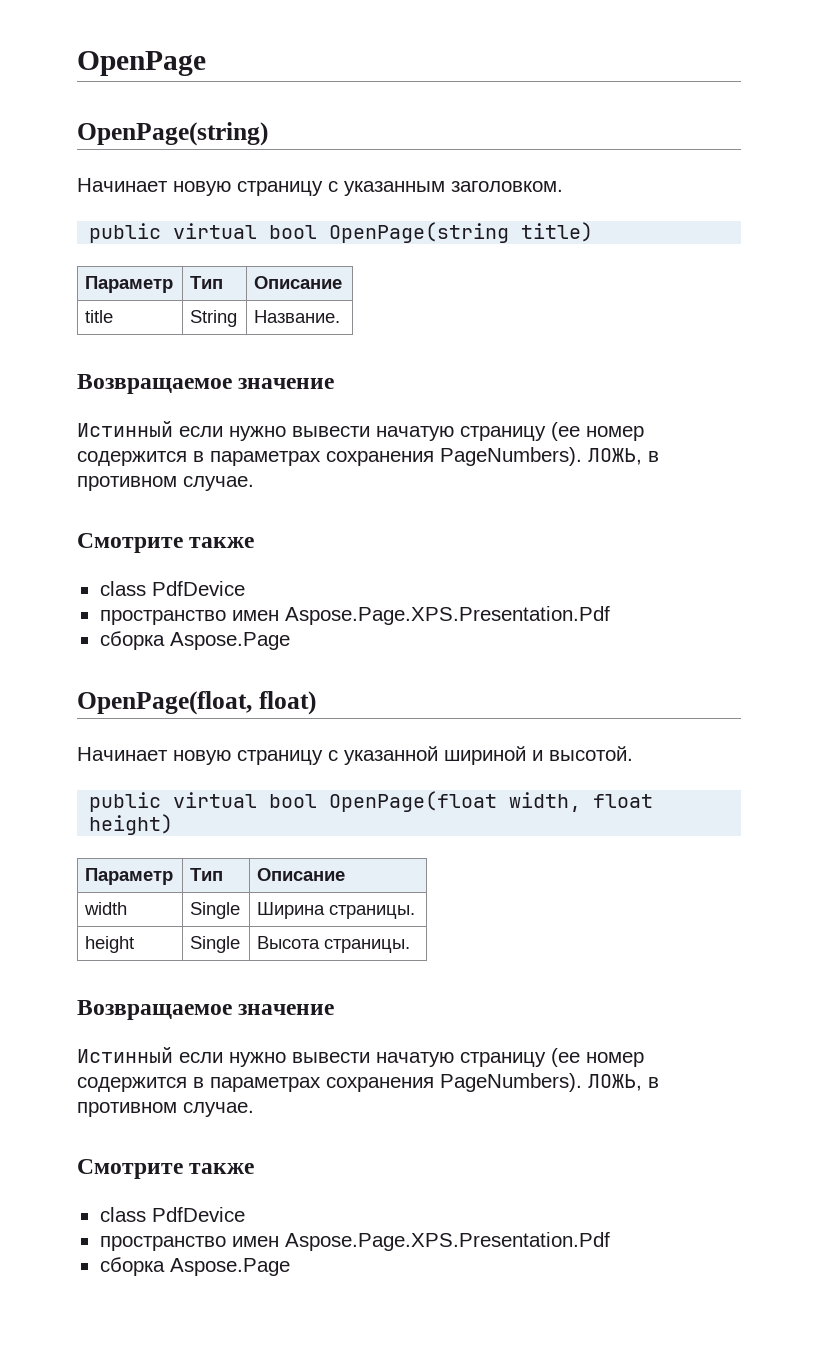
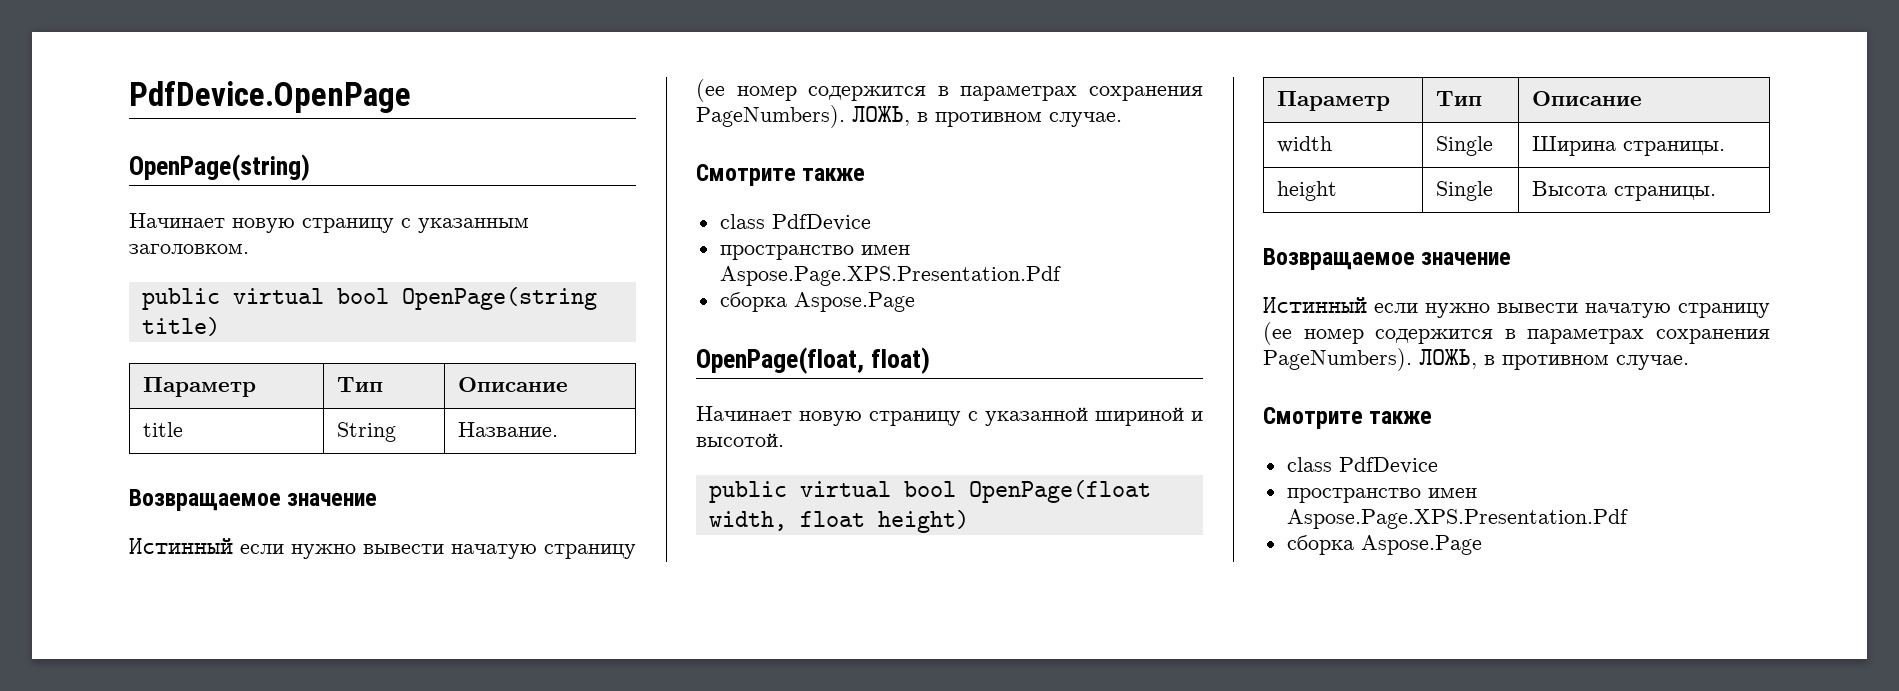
[77,51,206,76] OpenPage -> [129,81,411,113] PdfDevice.OpenPage

